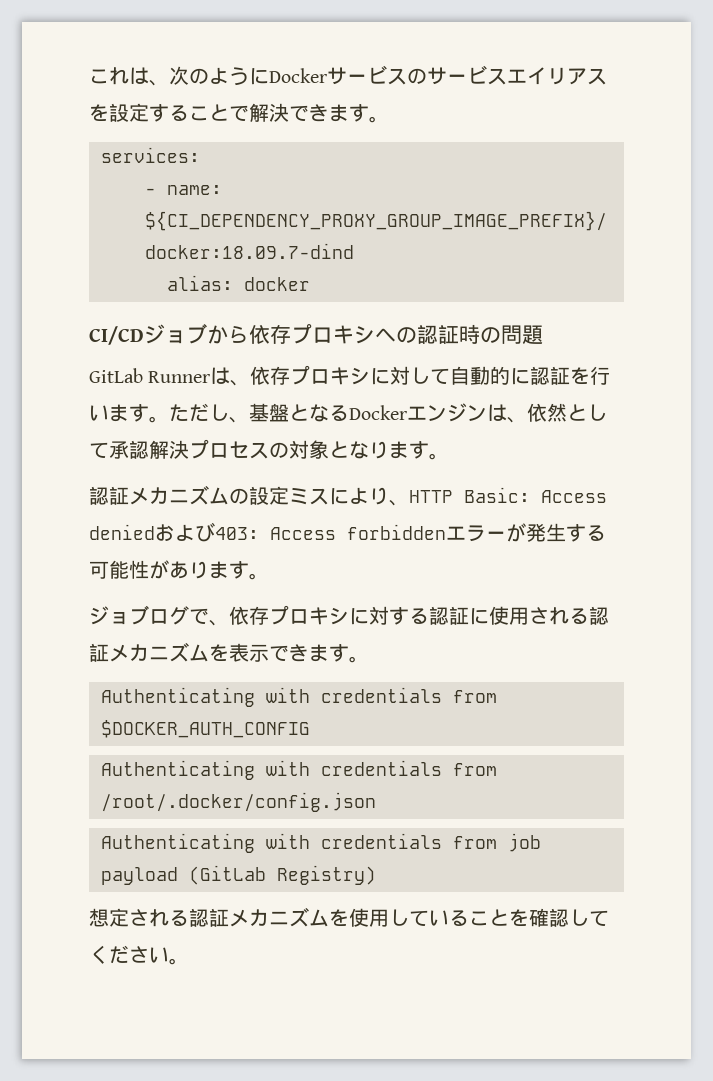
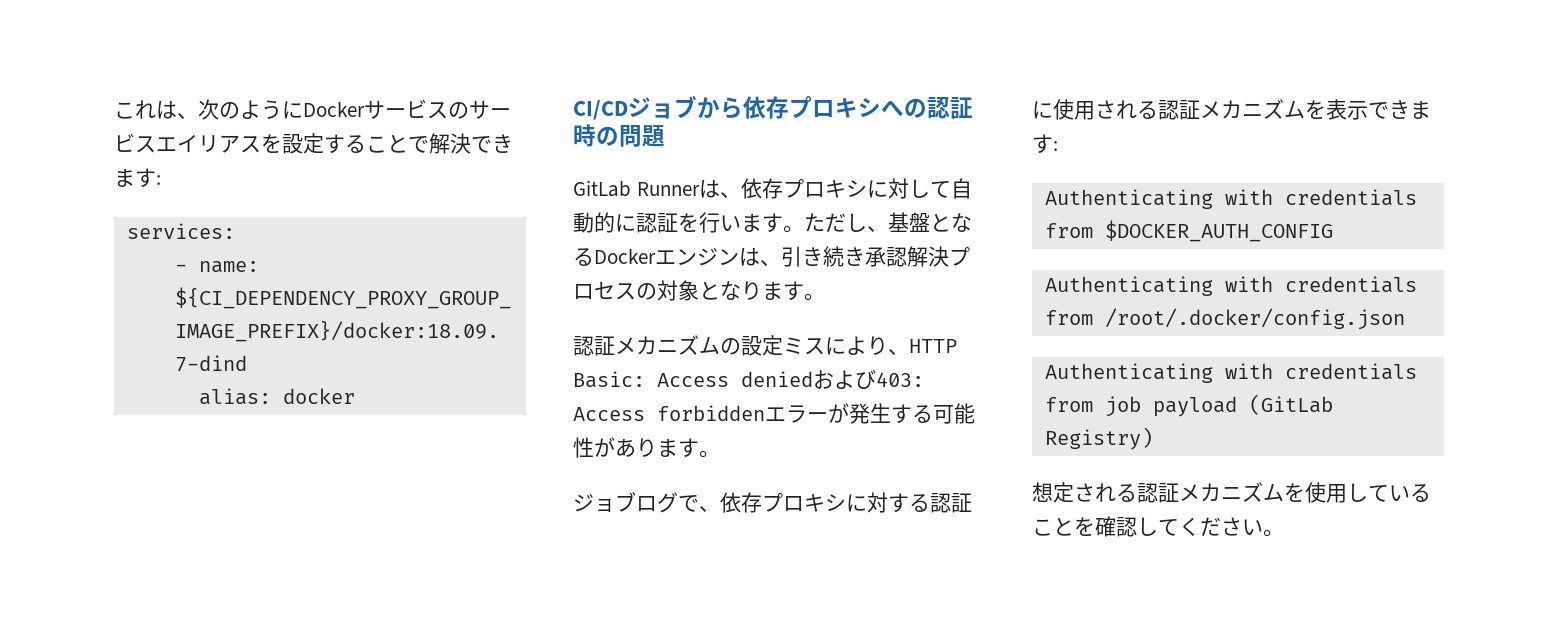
[369,116,389,123] 。 -> [156,175,161,185] :
[527,403,607,422] [89,442,109,459] 依然として -> [781,246,865,267] 引き続き
[349,656,369,663] 。 -> [1053,141,1058,151] :

